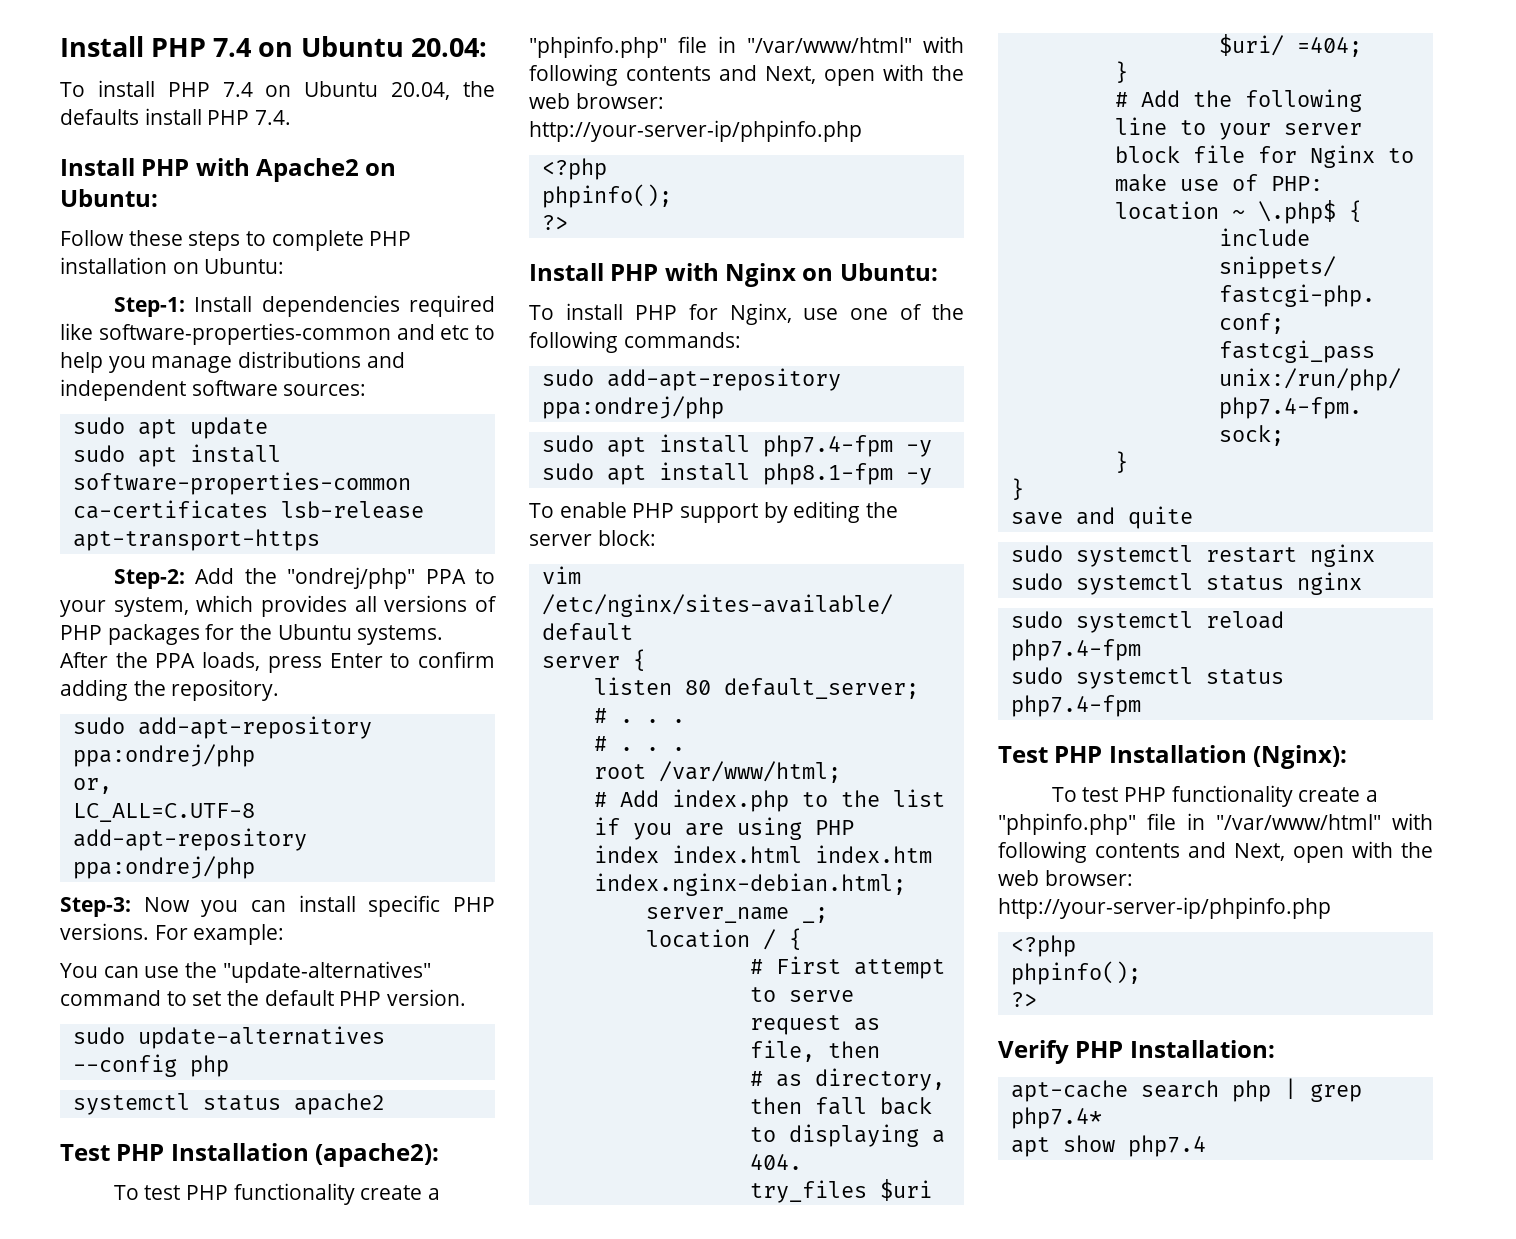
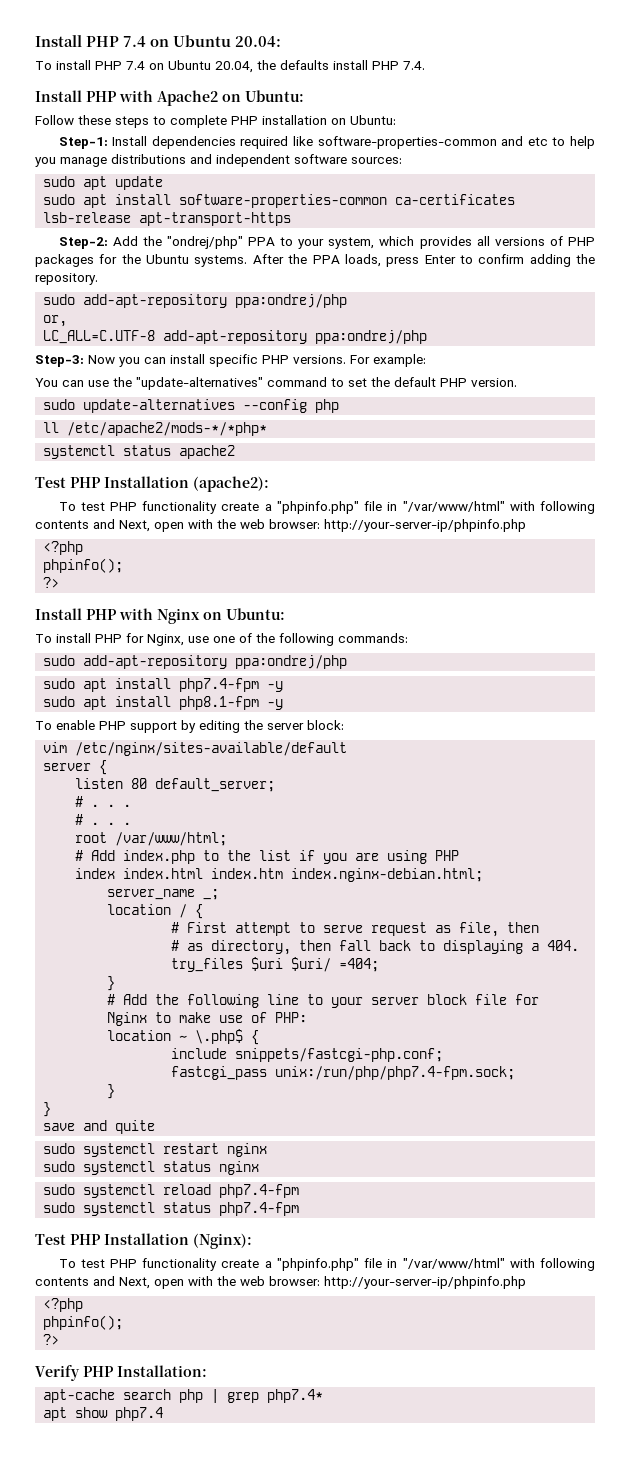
(229, 1066) none -> [43,422,268,436] // ll /etc/apache2/mods-*/*php*

